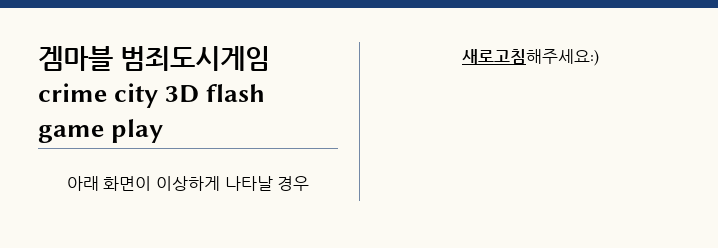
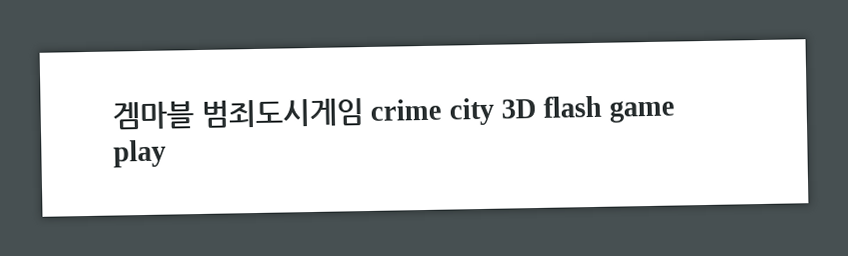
[66,176,310,191] [461,49,599,66] // 아래 화면이 이상하게 나타날 경우 새로고침해주세요:) -> (166, 153) none

